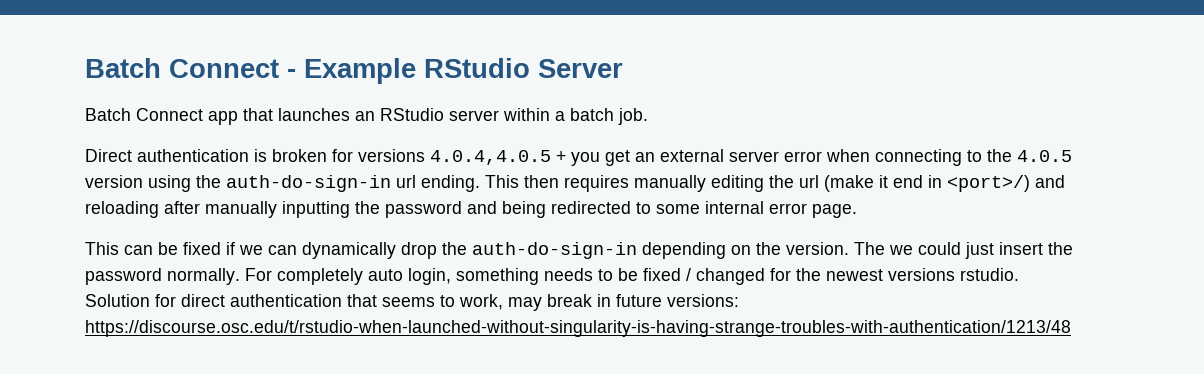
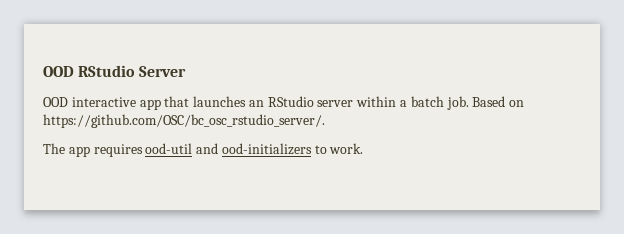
[85,58,416,84] Batch Connect - Example -> [43,66,74,77] OOD
[85,108,203,121] Batch Connect -> [43,97,136,107] OOD interactive
[85,149,1072,166] [85,175,1065,192] [85,201,857,218] [85,242,1073,259] [85,268,1019,285] [85,294,739,311] [85,320,1071,337] // Direct authentication is broken for versions 4.0.4,4.0.5 + you get an external server error when connecting to the 4.0.5 version using the auth-do-sign-in url ending. This then requires manually editing the url (make it end in <port>/) and reloading after manually inputting the password and being redirected to some internal error page. // This can be fixed if we can dynamically drop the auth-do-sign-in depending on the version. The we could just insert the password normally. For completely auto login, something needs to be fixed / changed for the newest versions rstudio. // Solution for direct authentication that seems to work, may break in future versions: https://discourse.osc.edu/t/rstudio-when-launched-without-singularity-is-having-strange-troubles-with-authentication/1213/48 -> [472,96,525,107] [43,114,325,128] [43,143,364,157] Based on https://github.com/OSC/bc_osc_rstudio_server/. // The app requires ood-util and ood-initializers to work.

